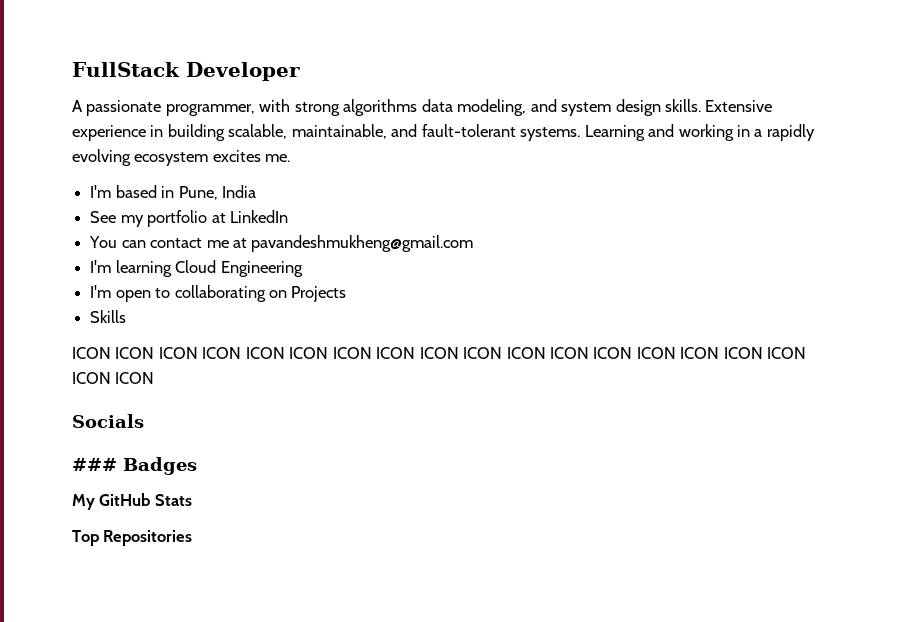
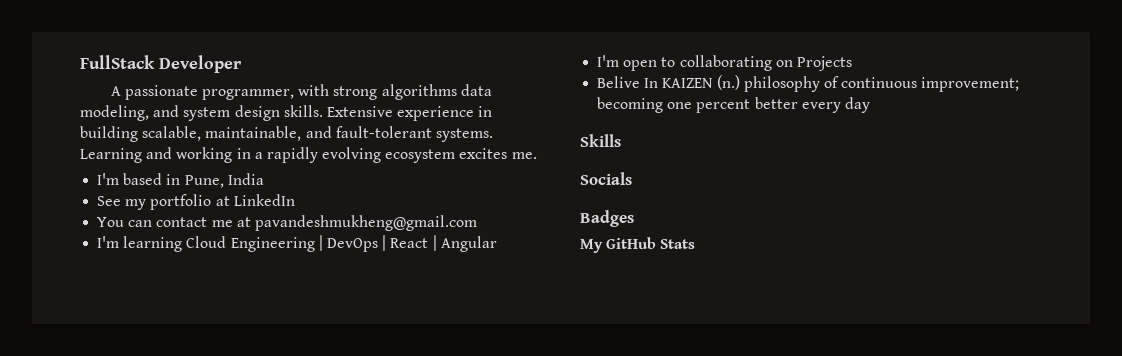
(303, 269) none -> [318,235,497,252] | DevOps | React | Angular
[90,310,127,323] [72,347,807,359] [72,372,155,384] Skills // ICON ICON ICON ICON ICON ICON ICON ICON ICON ICON ICON ICON ICON ICON ICON ICON ICON ICON ICON -> [597,75,1020,92] [597,97,870,113] [580,134,621,147] Belive In KAIZEN (n.) philosophy of continuous improvement; becoming one percent better every day // Skills
[72,458,117,471] ### -> (632, 178) none
[72,530,193,546] // Top Repositories -> (696, 244) none

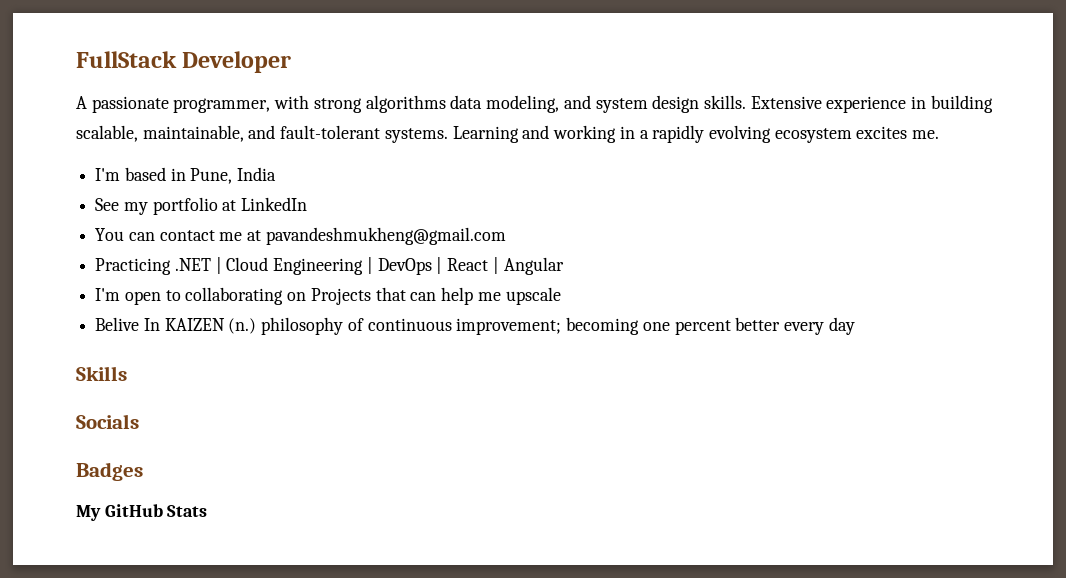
[97,236,183,252] I'm learning -> [95,257,222,275] Practicing .NET |
(852, 63) none -> [375,287,561,305] that can help me upscale

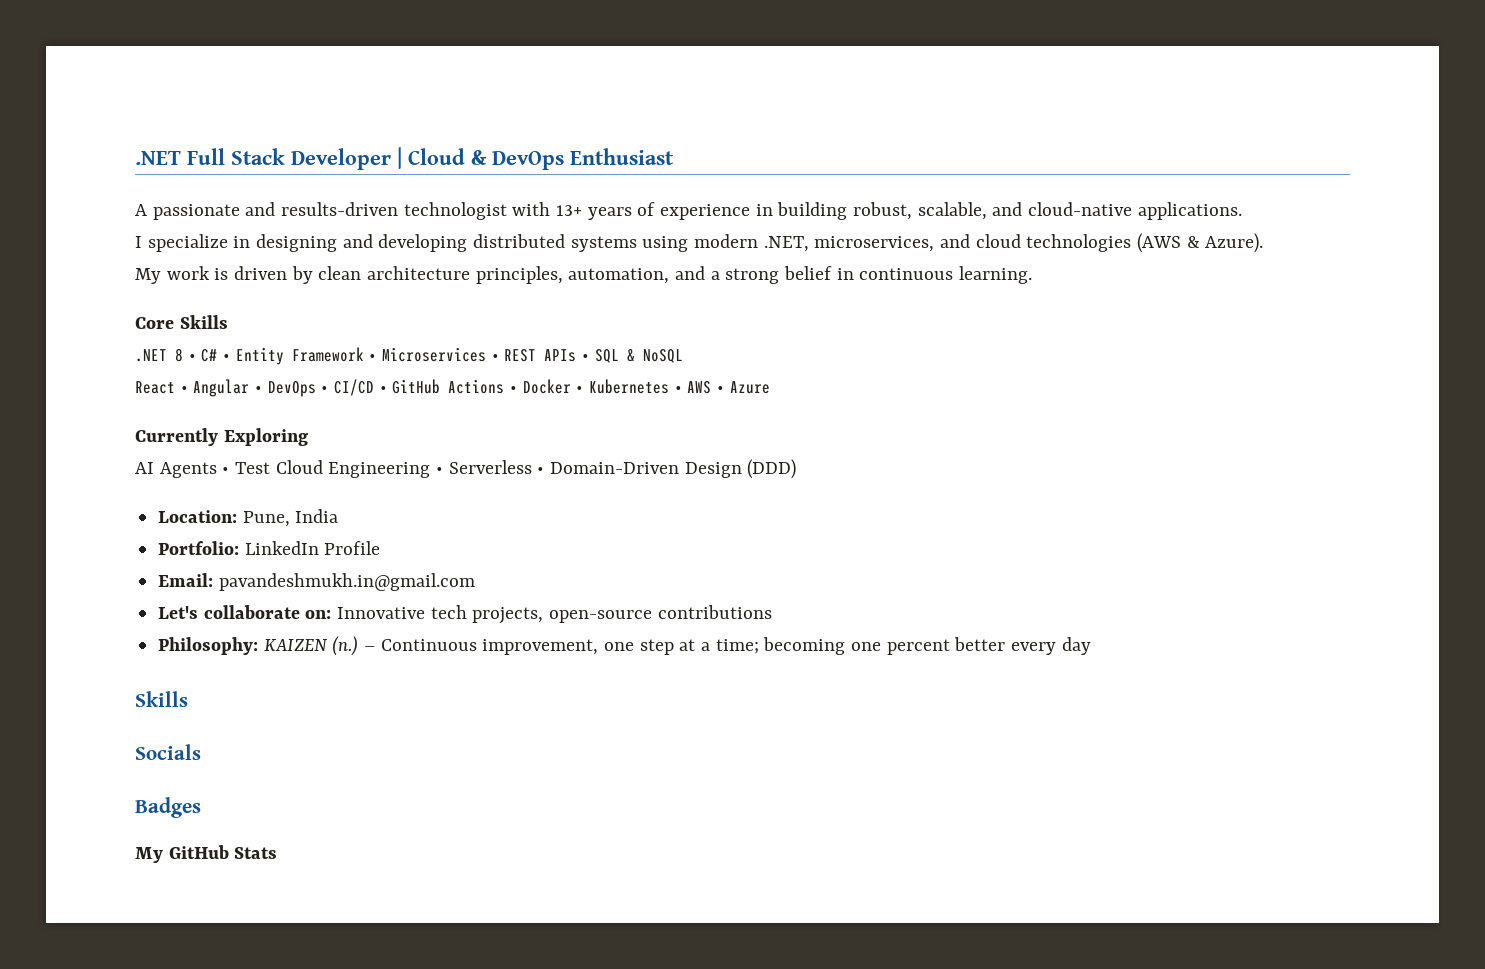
[76,51,292,73] [76,95,993,113] [76,125,940,143] [95,167,277,184] [95,197,308,215] [95,227,506,245] [95,257,564,275] [95,287,561,305] [95,317,562,335] FullStack Developer // A passionate programmer, with strong algorithms data modeling, and system design skills. Extensive experience in building scalable, maintainable, and fault-tolerant systems. Learning and working in a rapidly evolving ecosystem excites me. // I'm based in Pune, India // See my portfolio at LinkedIn // You can contact me at pavandeshmukheng@gmail.com // Practicing .NET | Cloud Engineering | DevOps | React | Angular // I'm open to collaborating on Projects that can help me upscale // Belive In KAIZEN (n.) philosophy of continuous improvement; -> [135,147,674,170] [135,202,1242,220] [135,233,1264,253] [135,266,1033,284] [135,315,228,329] [135,347,683,365] [135,379,770,397] [135,428,308,446] [135,459,797,479] [158,509,339,527] [158,541,381,555] [158,573,475,591] [158,605,772,624] [158,636,759,656] .NET Full Stack Developer | Cloud & DevOps Enthusiast // A passionate and results-driven technologist with 13+ years of experience in building robust, scalable, and cloud-native applications. // I specialize in designing and developing distributed systems using modern .NET, microservices, and cloud technologies (AWS & Azure). // My work is driven by clean architecture principles, automation, and a strong belief in continuous learning. // Core Skills // .NET 8 • C# • Entity Framework • Microservices • REST APIs • SQL & NoSQL // React • Angular • DevOps • CI/CD • GitHub Actions • Docker • Kubernetes • AWS • Azure // Currently Exploring // AI Agents • Test Cloud Engineering • Serverless • Domain-Driven Design (DDD) // Location: Pune, India // Portfolio: LinkedIn Profile // Email: pavandeshmukh.in@gmail.com // Let's collaborate on: Innovative tech projects, open-source contributions // Philosophy: KAIZEN (n.) – Continuous improvement, one step at a time;

